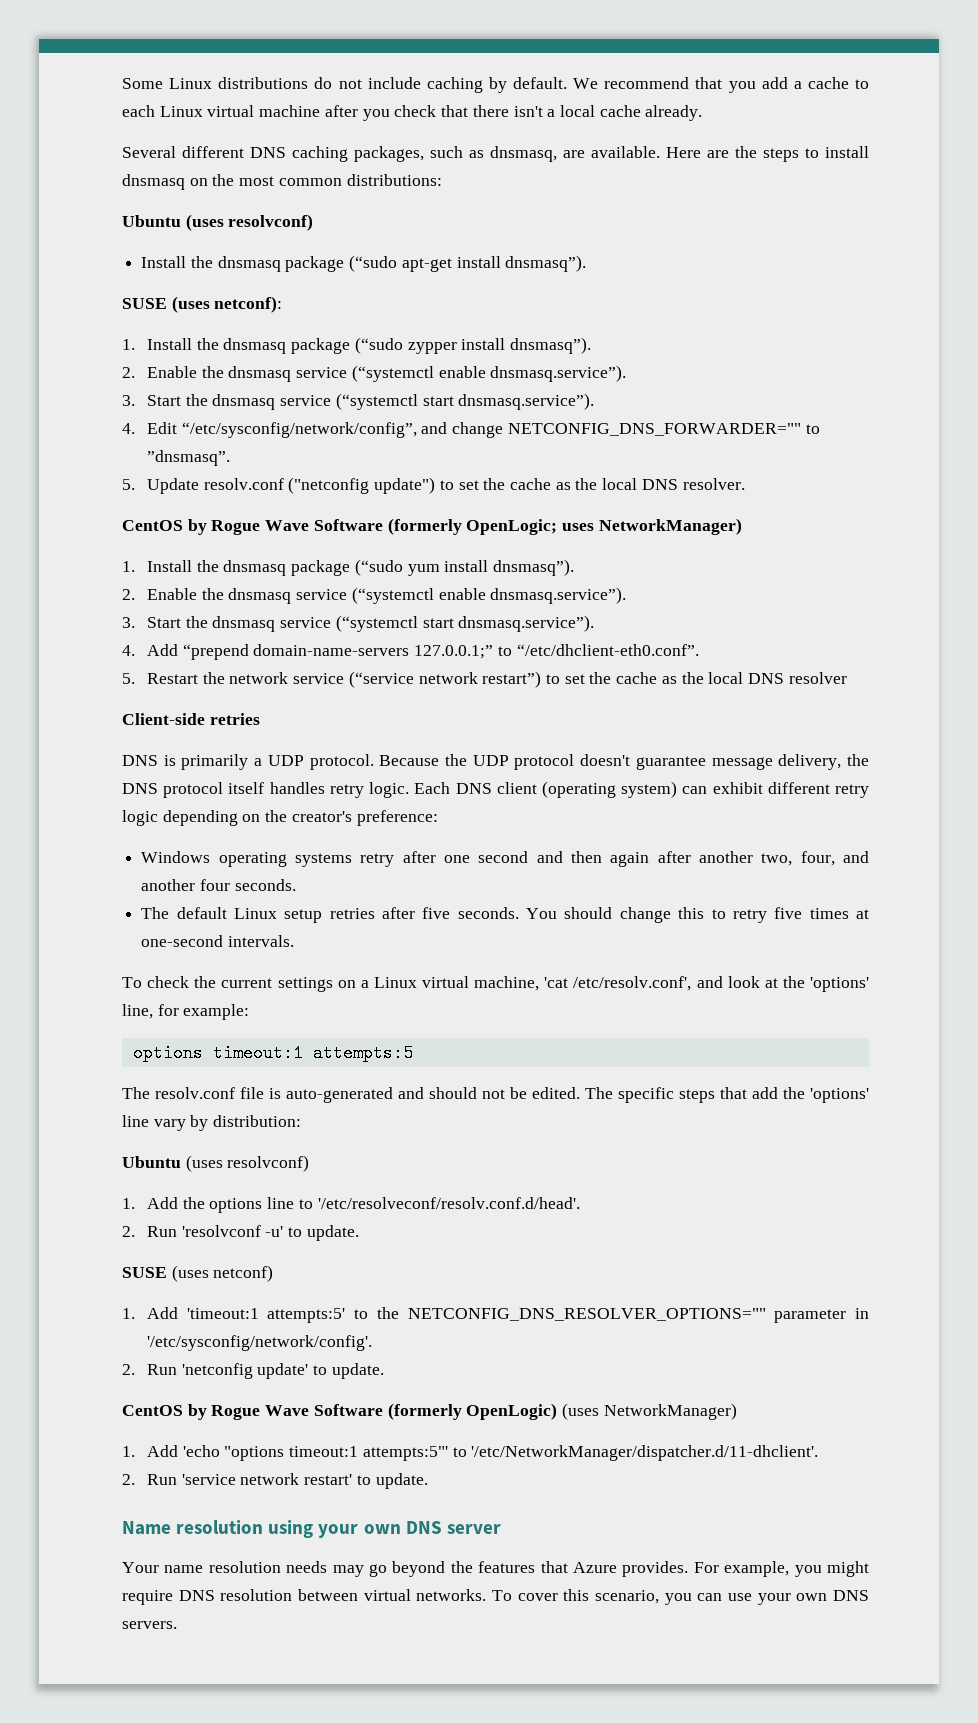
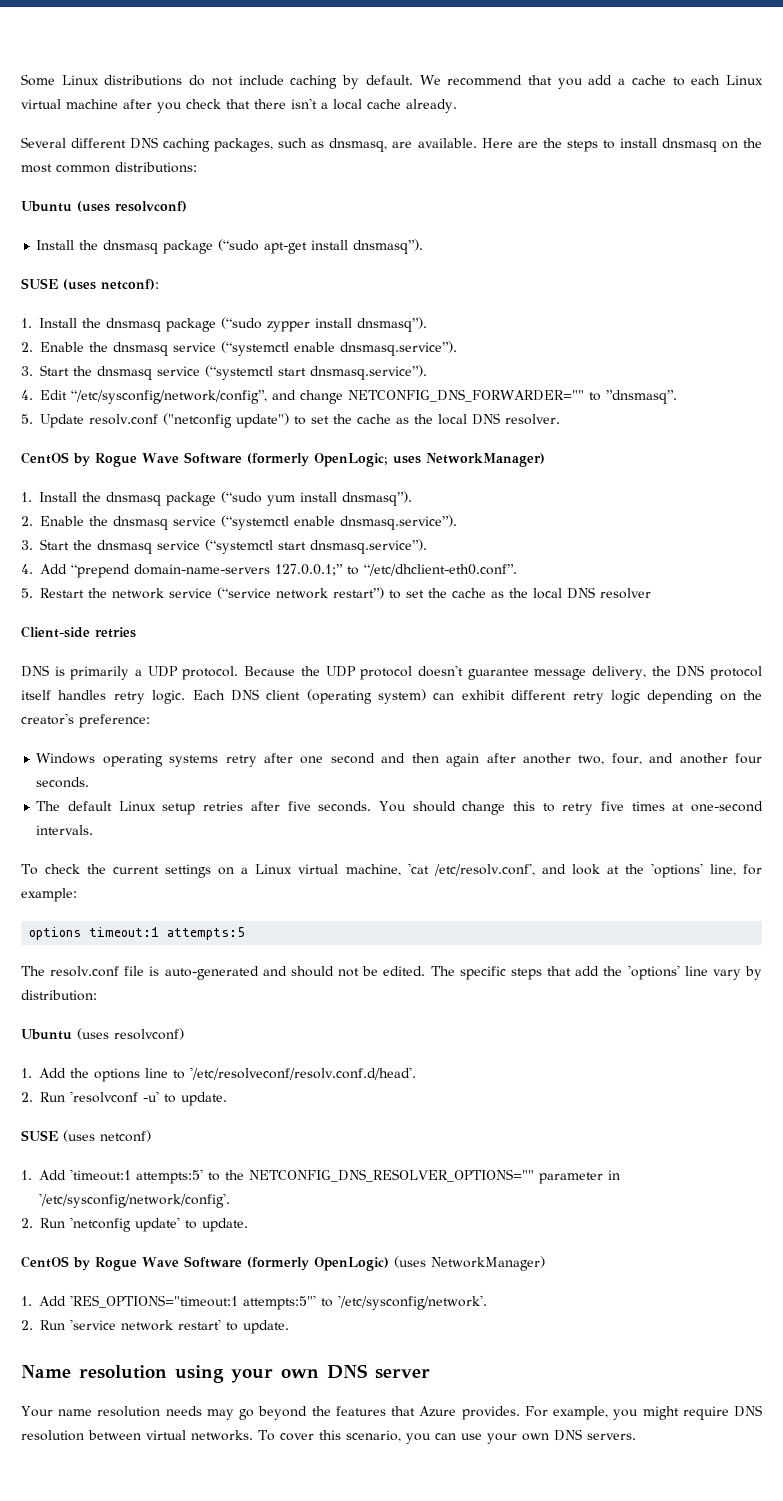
[182,1445,359,1461] 'echo "options timeout:1 -> [70,1295,238,1308] 'RES_OPTIONS="timeout:1
[471,1445,819,1461] '/etc/NetworkManager/dispatcher.d/11-dhclient'. -> [338,1295,487,1310] '/etc/sysconfig/network'.

